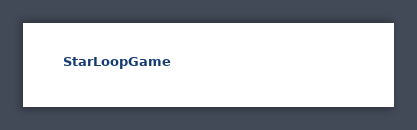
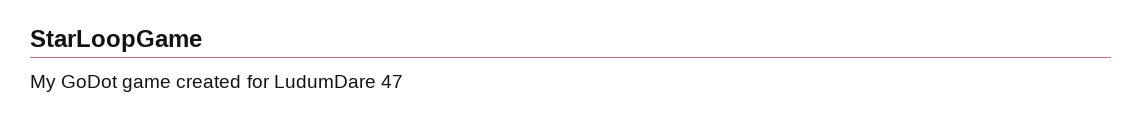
(171, 63) none -> [30,75,403,92] // My GoDot game created for LudumDare 47

